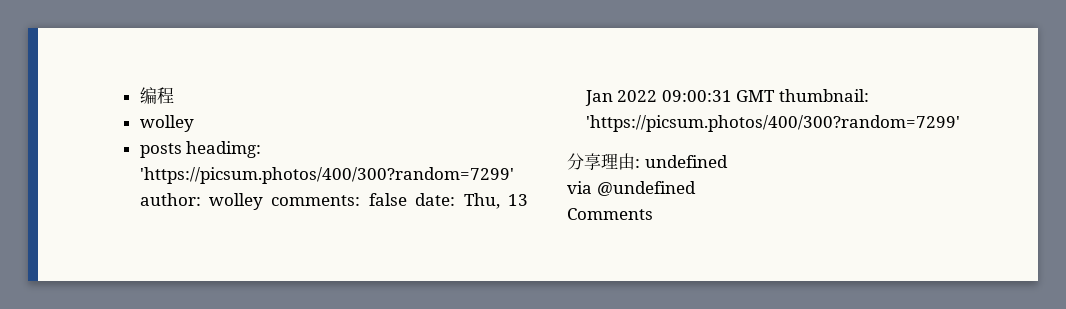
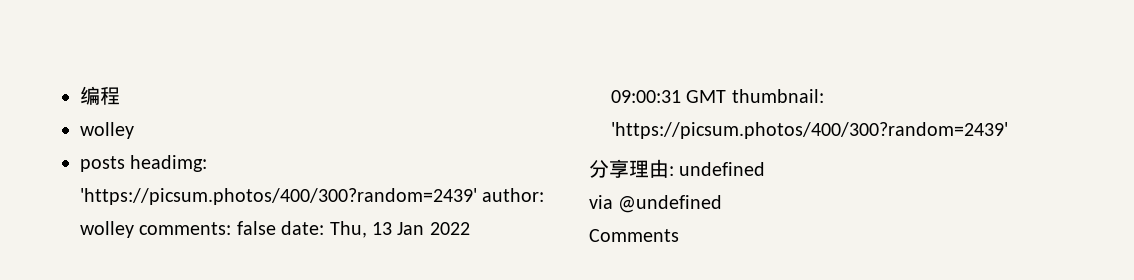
[139,167,514,184] 'https://picsum.photos/400/300?random=7299' -> [80,188,477,205] 'https://picsum.photos/400/300?random=2439'
[585,115,960,132] 'https://picsum.photos/400/300?random=7299' -> [611,122,1008,139] 'https://picsum.photos/400/300?random=2439'

